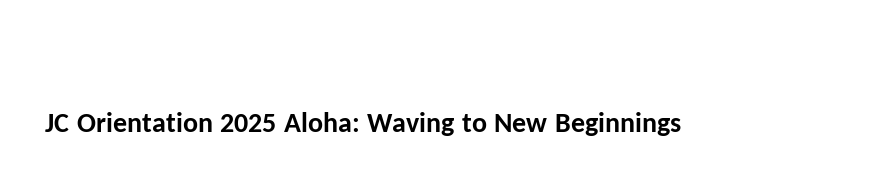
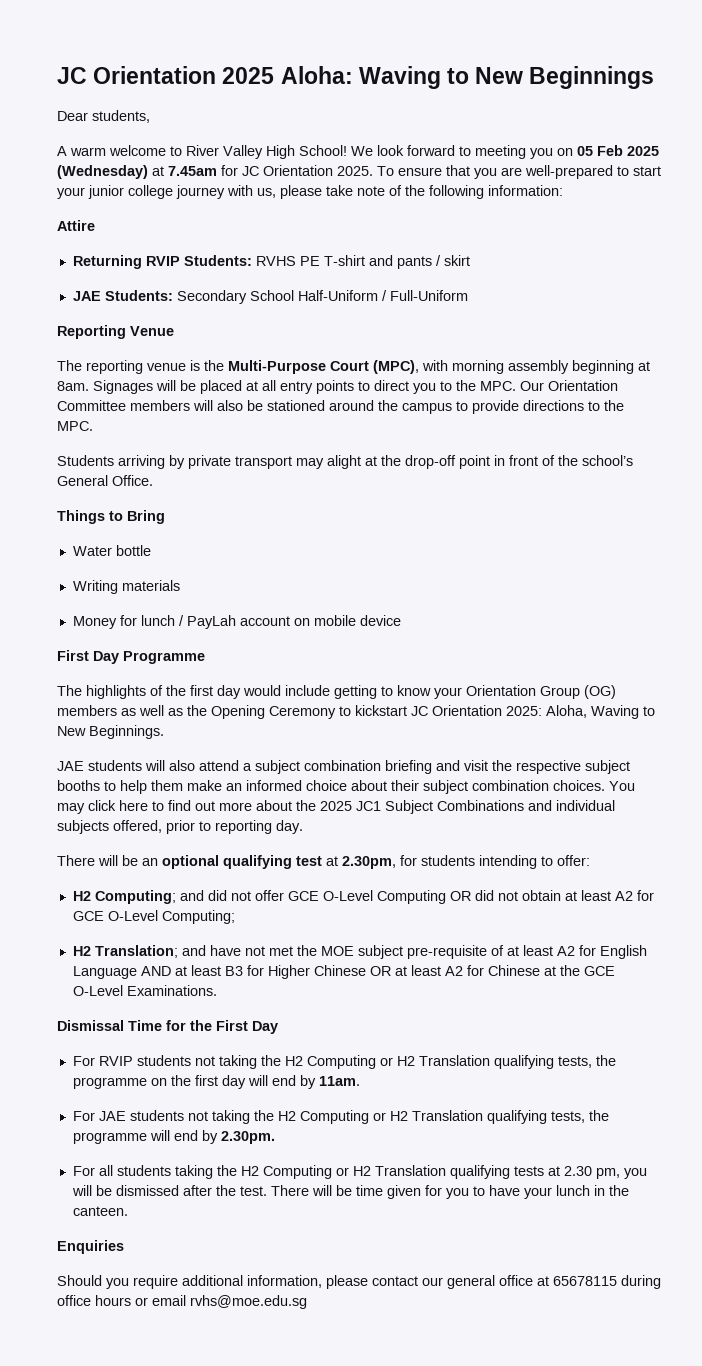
(681, 124) none -> [57,110,150,123] [57,145,659,159] [57,165,661,179] [57,185,563,199] [57,220,95,231] [72,255,470,269] [72,290,468,304] [57,325,174,339] [57,360,650,374] [57,380,618,394] [57,400,624,414] [57,421,93,431] [57,455,633,469] [57,475,153,486] [57,510,165,524] [72,545,151,556] [72,580,180,594] [72,615,401,629] [57,650,205,664] [57,685,616,699] [57,705,655,719] [57,725,164,739] [57,760,630,774] [57,780,635,794] [57,800,615,814] [57,820,303,834] [57,855,590,869] [72,890,654,904] [72,910,235,924] [72,945,647,959] [72,965,615,979] [72,985,217,996] [57,1020,278,1034] [72,1055,616,1069] [72,1075,360,1089] [72,1110,609,1124] [72,1130,275,1144] [72,1165,647,1179] [71,1185,629,1199] [72,1206,128,1216] [57,1240,124,1254] [57,1275,661,1289] [57,1295,307,1309] // Dear students, // A warm welcome to River Valley High School! We look forward to meeting you on 05 Feb 2025 (Wednesday) at 7.45am for JC Orientation 2025. To ensure that you are well-prepared to start your junior college journey with us, please take note of the following information: // Attire // Returning RVIP Students: RVHS PE T-shirt and pants / skirt // JAE Students: Secondary School Half-Uniform / Full-Uniform // Reporting Venue // The reporting venue is the Multi-Purpose Court (MPC), with morning assembly beginning at 8am. Signages will be placed at all entry points to direct you to the MPC. Our Orientation Committee members will also be stationed around the campus to provide directions to the MPC. // Students arriving by private transport may alight at the drop-off point in front of the school’s General Office. // Things to Bring // Water bottle // Writing materials // Money for lunch / PayLah account on mobile device // First Day Programme // The highlights of the first day would include getting to know your Orientation Group (OG) members as well as the Opening Ceremony to kickstart JC Orientation 2025: Aloha, Waving to New Beginnings. // JAE students will also attend a subject combination briefing and visit the respective subject booths to help them make an informed choice about their subject combination choices. You may click here to find out more about the 2025 JC1 Subject Combinations and individual subjects offered, prior to reporting day. // There will be an optional qualifying test at 2.30pm, for students intending to offer: // H2 Computing; and did not offer GCE O-Level Computing OR did not obtain at least A2 for GCE O-Level Computing; // H2 Translation; and have not met the MOE subject pre-requisite of at least A2 for English Language AND at least B3 for Higher Chinese OR at least A2 for Chinese at the GCE O-Level Examinations. // Dismissal Time for the First Day // For RVIP students not taking the H2 Computing or H2 Translation qualifying tests, the programme on the first day will end by 11am. // For JAE students not taking the H2 Computing or H2 Translation qualifying tests, the programme will end by 2.30pm. // For all students taking the H2 Computing or H2 Translation qualifying tests at 2.30 pm, you will be dismissed after the test. There will be time given for you to have your lunch in the canteen. // Enquiries // Should you require additional information, please contact our general office at 65678115 during office hours or email rvhs@moe.edu.sg

